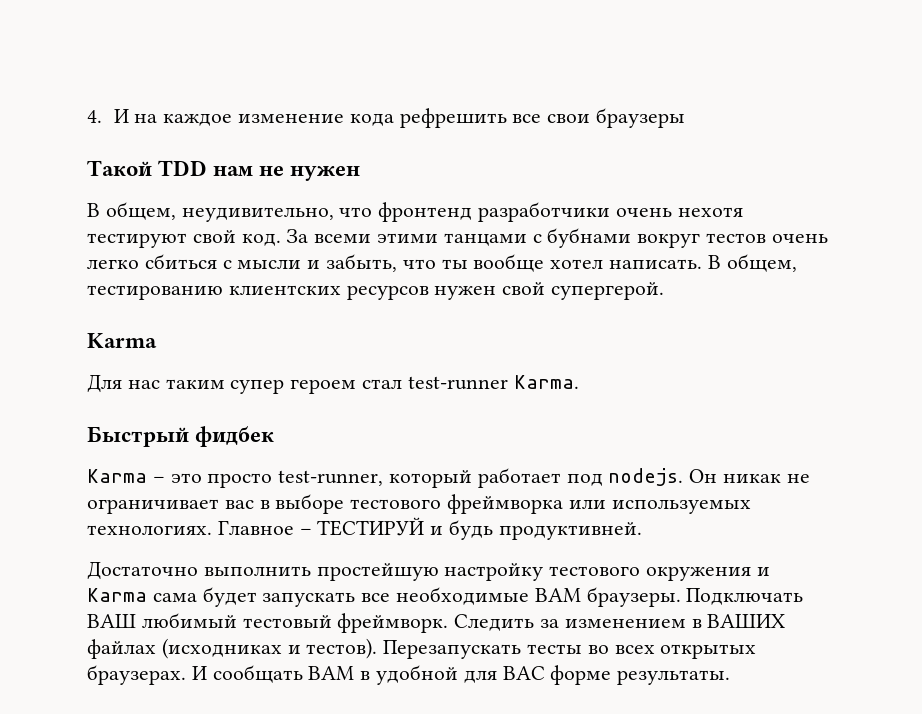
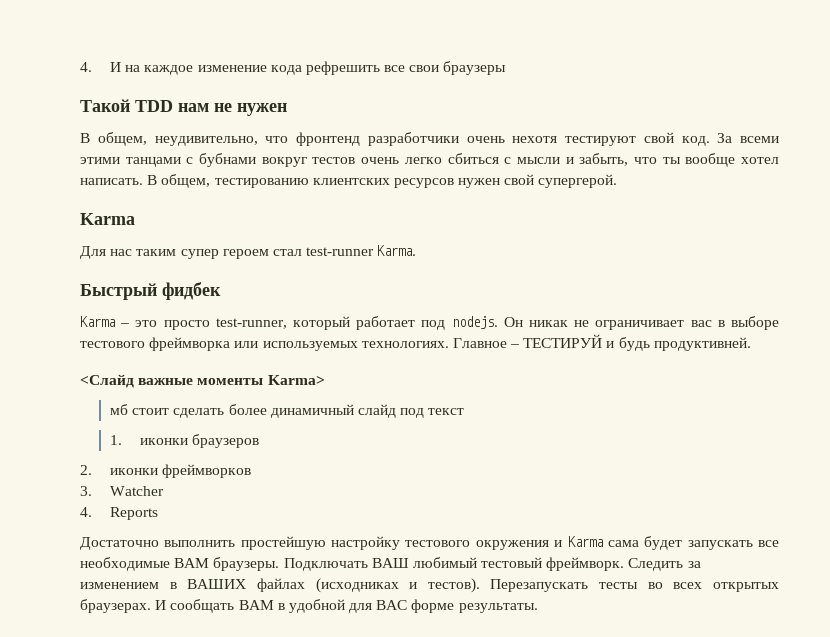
(642, 531) none -> [80,374,325,388] [109,404,465,418] [109,434,260,448] [80,464,252,478] [80,486,164,496] [80,507,158,520] // <Слайд важные моменты Karma> // мб стоит сделать более динамичный слайд под текст // 1. иконки браузеров // 2. иконки фреймворков // 3. Watcher // 4. Reports

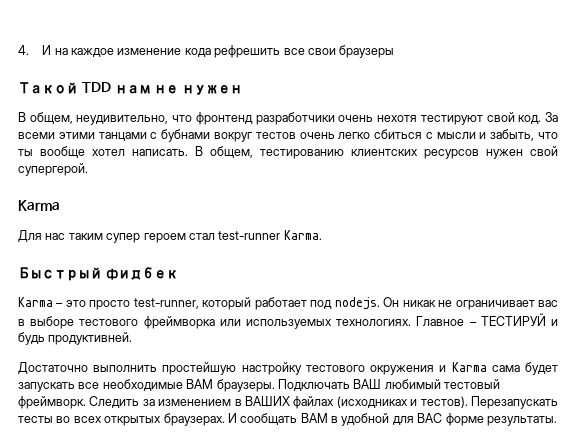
[80,374,325,388] [109,404,465,418] [109,434,260,448] [80,464,252,478] [80,486,164,496] [80,507,158,520] // <Слайд важные моменты Karma> // мб стоит сделать более динамичный слайд под текст // 1. иконки браузеров // 2. иконки фреймворков // 3. Watcher // 4. Reports -> (133, 338) none

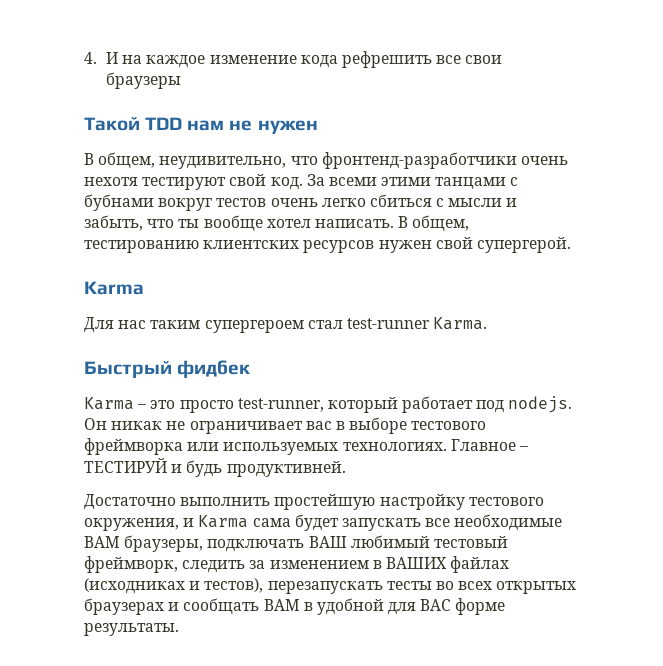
[195,112,335,125] фронтенд разработчики -> [321,152,517,169] фронтенд-разработчики
[106,233,186,243] супер героем -> [204,320,304,333] супергероем
[370,365,435,375] окружения -> [84,518,179,531] окружения,
[216,379,350,392] браузеры. Подключать -> [124,535,305,552] браузеры, подключать
[18,396,140,409] фреймворк. Следить -> [84,556,246,573] фреймворк, следить
[420,396,558,409] тестов). Перезапускать -> [204,578,383,594] тестов), перезапускать
[163,413,237,426] браузерах. И -> [84,598,180,615] браузерах и

